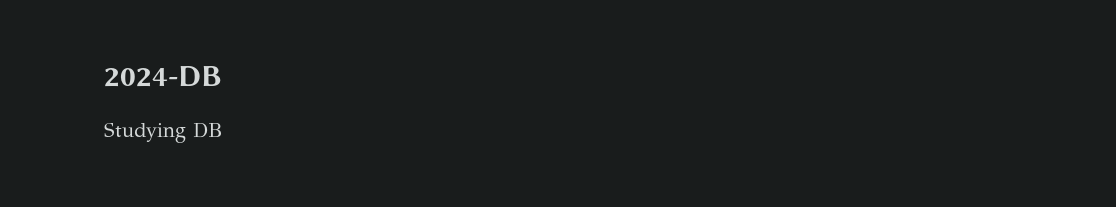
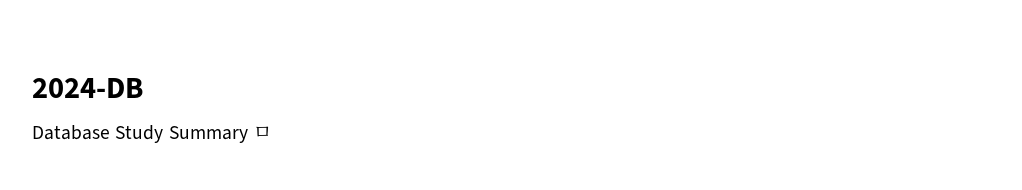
[104,122,223,143] Studying DB -> [32,125,272,143] Database Study Summary ㅁ

